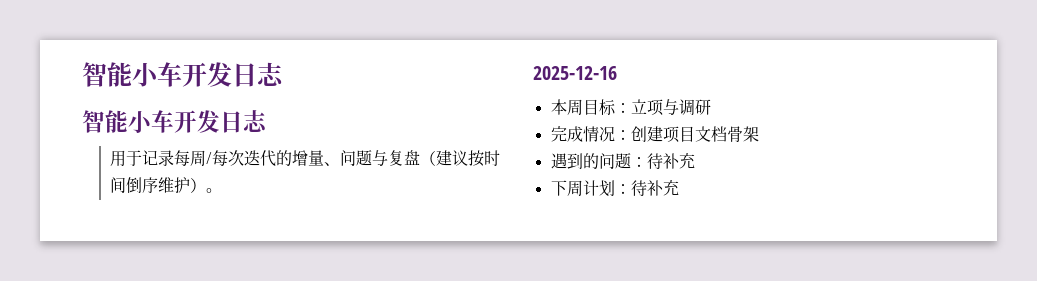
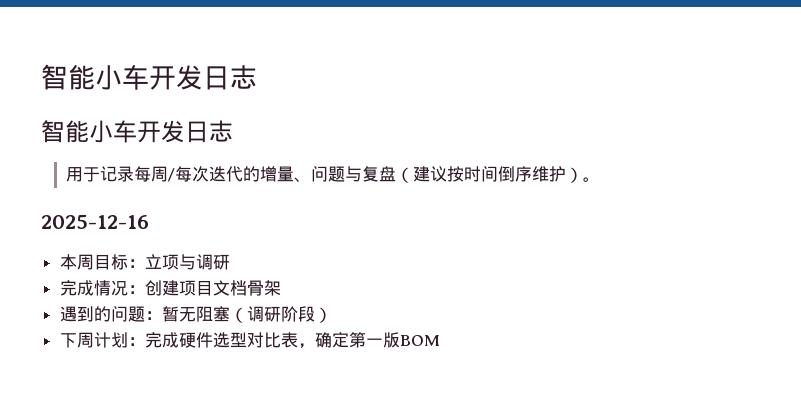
[646,153,695,169] [550,180,679,197] 待补充 // 下周计划：待补充 -> [161,306,332,323] [59,332,440,349] 暂无阻塞（调研阶段） // 下周计划：完成硬件选型对比表，确定第一版BOM

